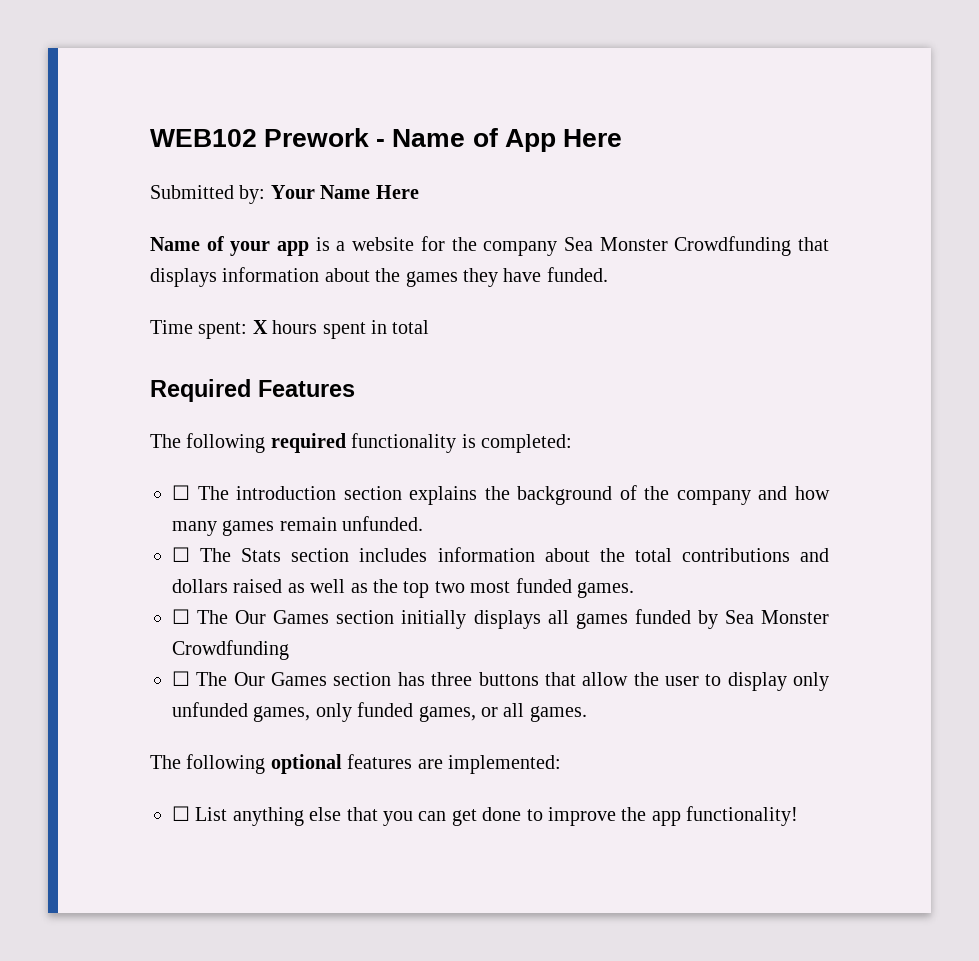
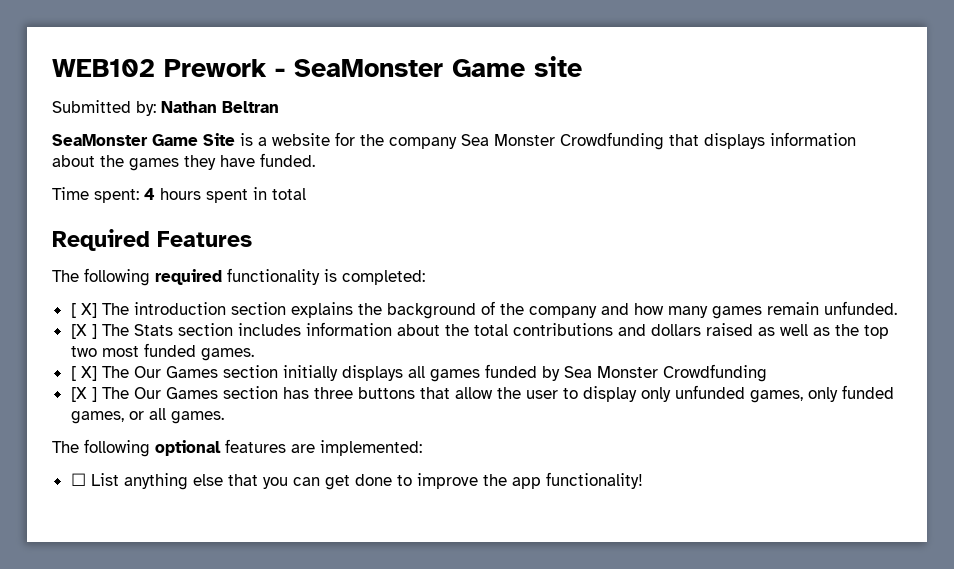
[392,128,622,152] [150,185,419,204] [150,236,310,256] Name of App Here // Submitted by: Your Name Here // Name of your app -> [294,56,582,77] [52,100,279,116] [52,133,235,146] SeaMonster Game site // Submitted by: Nathan Beltran // SeaMonster Game Site
[252,320,268,334] X -> [144,188,155,200] 4
[172,485,190,500] ☐ -> [70,303,97,318] [ X]
[172,547,190,562] ☐ -> [70,324,97,339] [X ]
[172,609,190,624] ☐ -> [70,366,97,381] [ X]
[172,671,190,686] ☐ -> [70,387,97,402] [X ]

